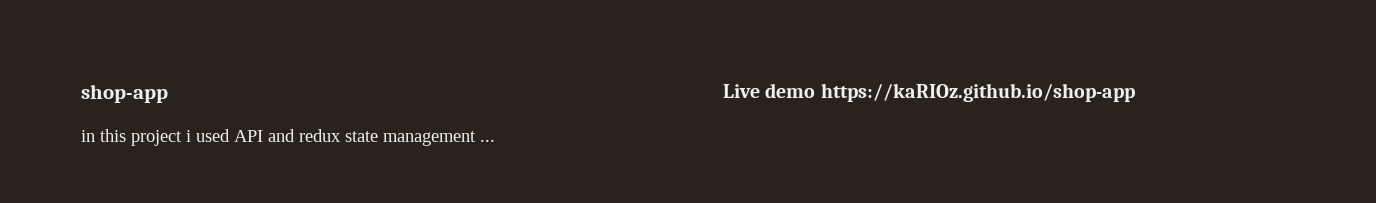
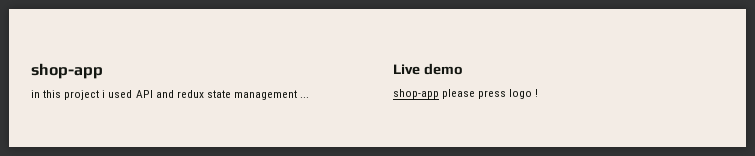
[820,83,1135,102] https://kaRIOz.github.io/shop-app -> [393,89,539,99] // shop-app please press logo !

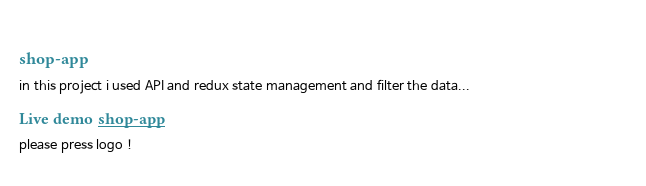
[300,97,310,98] ... -> [350,79,470,91] and filter the data...
[393,89,439,99] // shop-app -> [97,113,165,128] shop-app //

